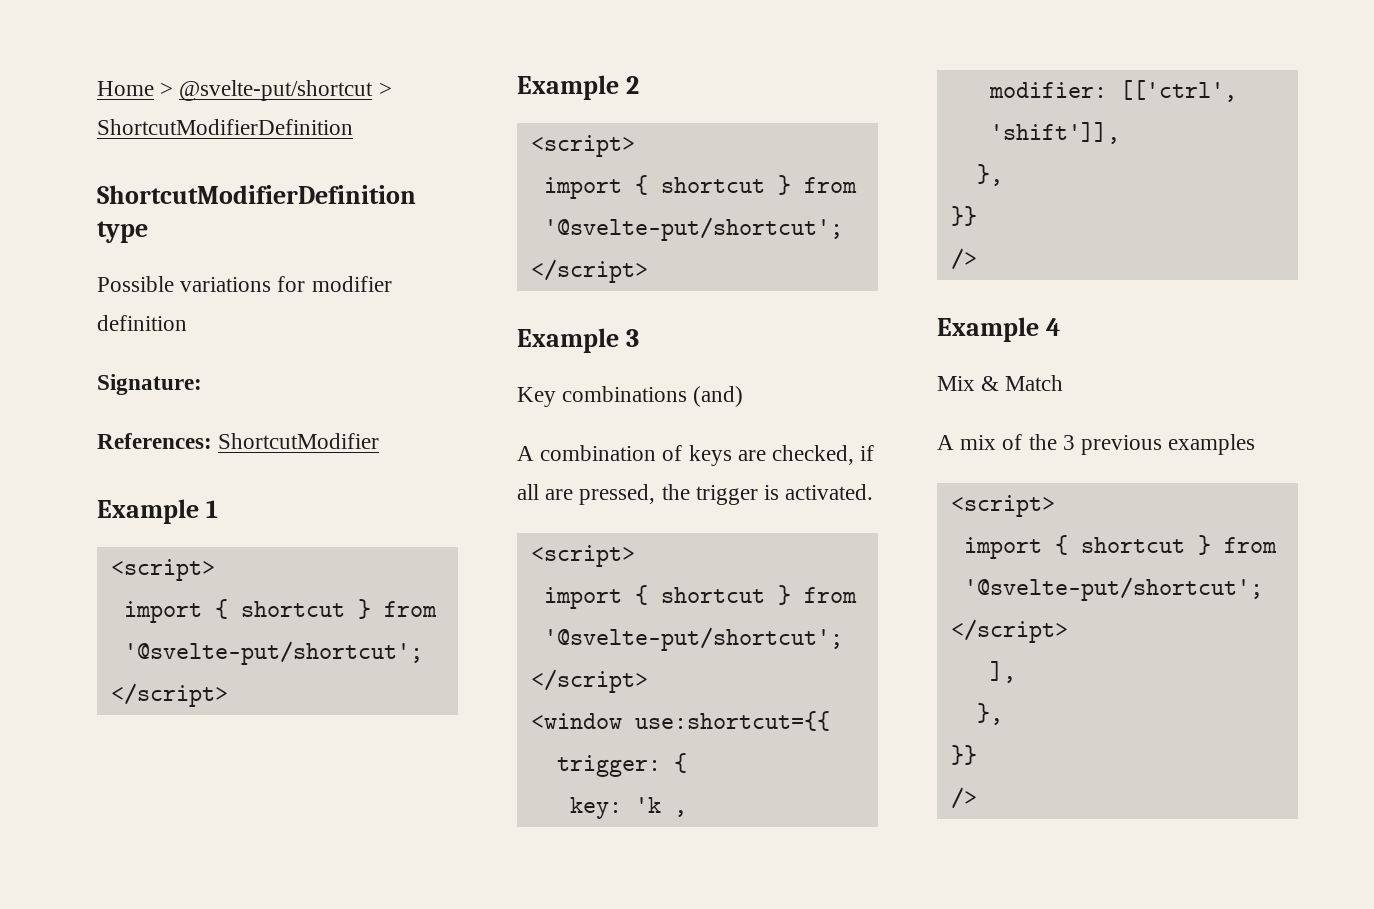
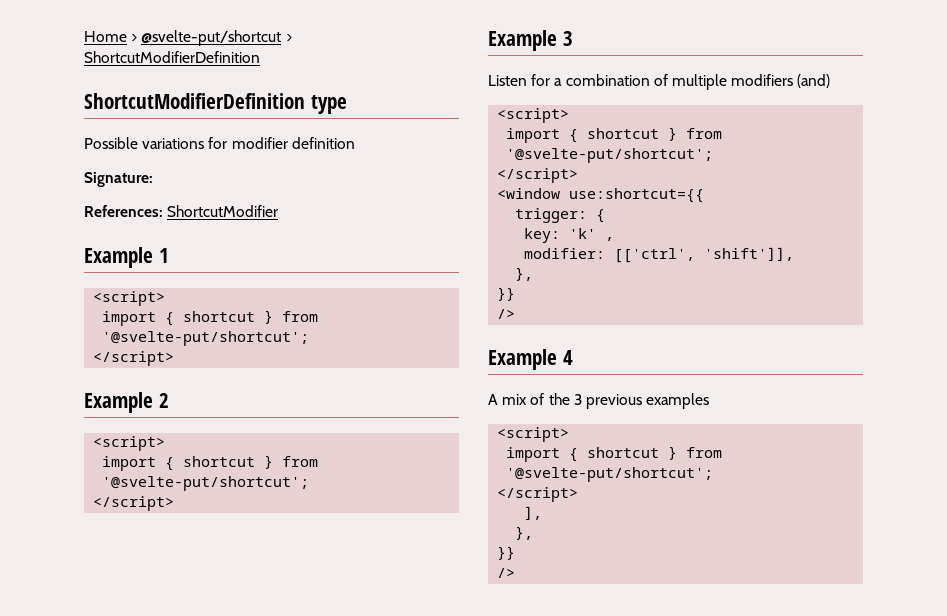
[517,386,744,407] [517,445,875,466] [517,484,874,505] Key combinations (and) // A combination of keys are checked, if all are pressed, the trigger is activated. -> [488,74,831,90] Listen for a combination of multiple modifiers (and)
[634,797,661,813] 'k -> [569,228,597,239] 'k'
[937,375,1064,391] // Mix & Match -> (573, 357) none

